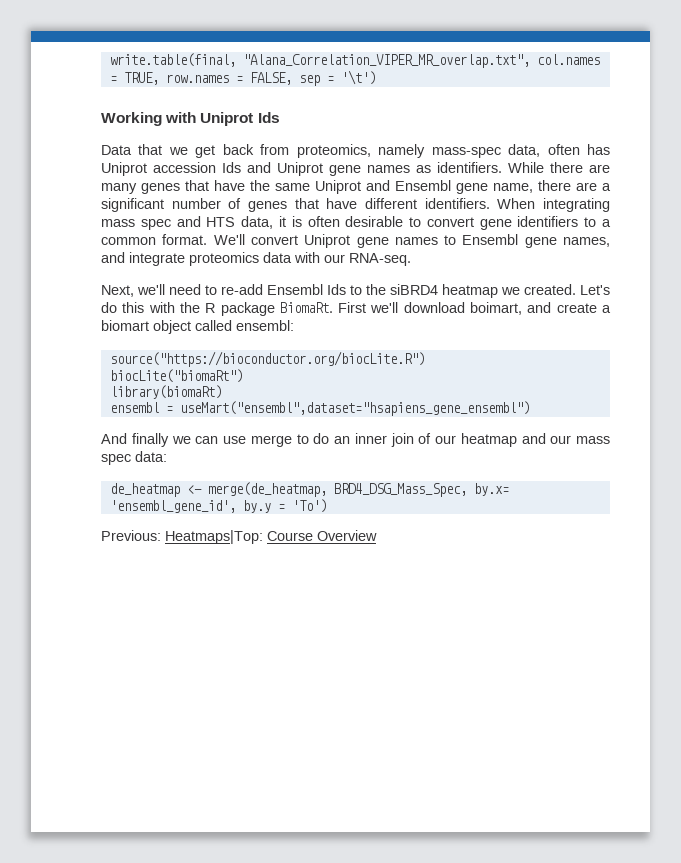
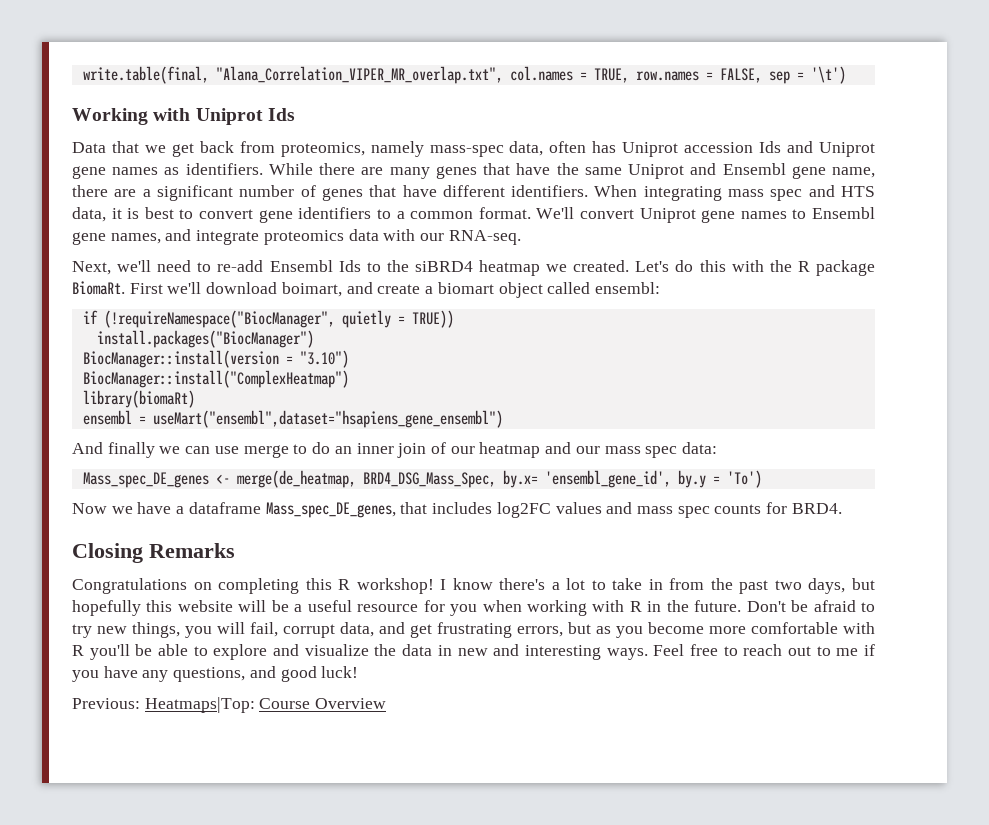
[307,216,404,227] often desirable -> [144,207,174,219] best
[109,351,425,367] [109,369,243,383] source("https://bioconductor.org/biocLite.R") // biocLite("biomaRt") -> [82,310,454,328] [96,330,314,348] [82,350,349,368] [82,370,349,388] if (!requireNamespace("BiocManager", quietly = TRUE)) // install.packages("BiocManager") // BiocManager::install(version = "3.10") // BiocManager::install("ComplexHeatmap")
[109,483,180,497] de_heatmap -> [82,472,209,488] Mass_spec_DE_genes
(327, 506) none -> [72,502,842,518] [72,543,235,563] [72,578,875,594] [72,600,876,616] [72,622,875,638] [72,644,875,660] [72,666,359,682] // Now we have a dataframe Mass_spec_DE_genes, that includes log2FC values and mass spec counts for BRD4. // Closing Remarks // Congratulations on completing this R workshop! I know there's a lot to take in from the past two days, but hopefully this website will be a useful resource for you when working with R in the future. Don't be afraid to try new things, you will fail, corrupt data, and get frustrating errors, but as you become more comfortable with R you'll be able to explore and visualize the data in new and interesting ways. Feel free to reach out to me if you have any questions, and good luck!

